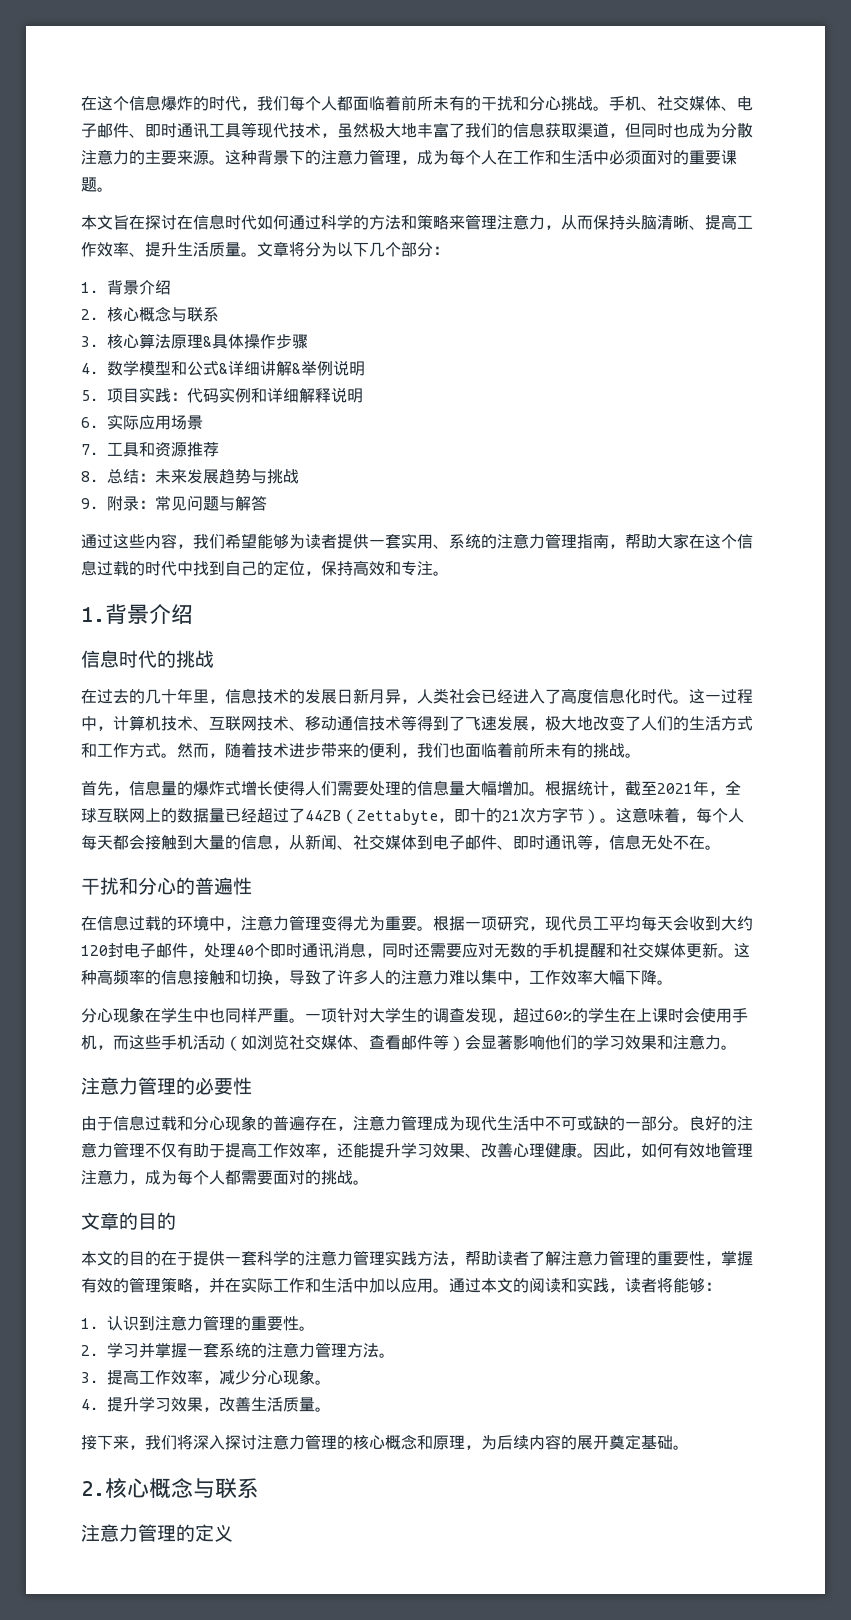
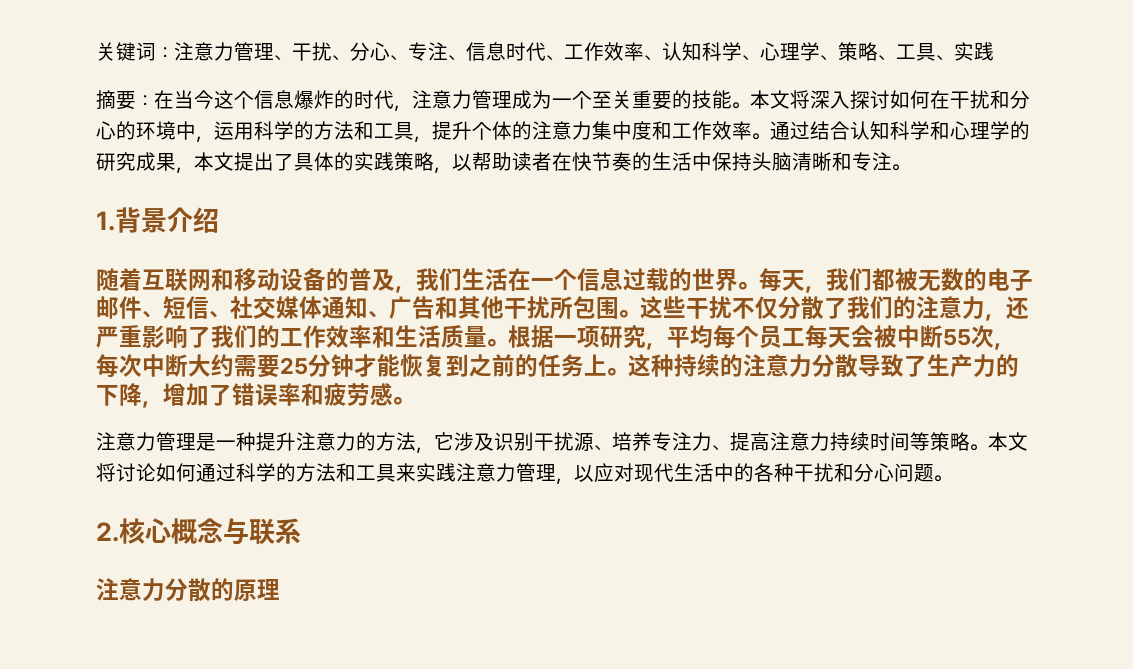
[81,96,97,111] 在 -> [96,42,994,61] [96,90,214,110] 关键词：注意力管理、干扰、分心、专注、信息时代、工作效率、认知科学、心理学、策略、工具、实践 // 摘要：在当今
[257,95,753,111] [81,122,753,138] [81,149,737,165] [81,177,113,192] [81,214,753,230] [81,241,449,257] [81,280,172,295] [81,306,220,322] [81,333,309,349] [81,360,366,376] [81,387,364,403] [81,414,204,430] [81,442,220,457] [81,469,300,484] [81,495,268,511] [81,533,753,549] [81,560,385,576] 我们每个人都面临着前所未有的干扰和分心挑战。手机、社交媒体、电子邮件、即时通讯工具等现代技术，虽然极大地丰富了我们的信息获取渠道，但同时也成为分散注意力的主要来源。这种背景下的注意力管理，成为每个人在工作和生活中必须面对的重要课题。 // 本文旨在探讨在信息时代如何通过科学的方法和策略来管理注意力，从而保持头脑清晰、提高工作效率、提升生活质量。文章将分为以下几个部分： // 1.背景介绍 // 2.核心概念与联系 // 3.核心算法原理&具体操作步骤 // 4.数学模型和公式&详细讲解&举例说明 // 5.项目实践：代码实例和详细解释说明 // 6.实际应用场景 // 7.工具和资源推荐 // 8.总结：未来发展趋势与挑战 // 9.附录：常见问题与解答 // 通过这些内容，我们希望能够为读者提供一套实用、系统的注意力管理指南，帮助大家在这个信息过载的时代中找到自己的定位，保持高效 -> [412,90,1030,110] [96,121,1030,142] [96,152,832,173] 注意力管理成为一个至关重要的技能。本文将深入探讨如何在干扰和分心的环境中，运用科学的方法和工具，提升个体的注意力集中度和工作效率。通过结合认知科学和心理学的研究成果，本文提出了具体的实践策略，以帮助读者在快节奏的生活中保持头脑清晰
[81,650,214,668] [81,688,753,704] [81,715,753,731] [81,742,641,758] [81,780,741,796] [81,807,744,825] [81,834,721,850] [81,877,252,895] [81,915,753,931] [81,942,750,958] [81,969,673,985] [81,1007,748,1023] [81,1034,737,1051] [81,1077,252,1095] [81,1115,465,1131] 信息时代的挑战 // 在过去的几十年里，信息技术的发展日新月异，人类社会已经进入了高度信息化时代。这一过程中，计算机技术、互联网技术、移动通信技术等得到了飞速发展，极大地改变了人们的生活方式和工作方式。然而，随着技术进步带来的便利，我们也面临着前所未有的挑战。 // 首先，信息量的爆炸式增长使得人们需要处理的信息量大幅增加。根据统计，截至2021年，全球互联网上的数据量已经超过了44ZB（Zettabyte，即十的21次方字节）。这意味着，每个人每天都会接触到大量的信息，从新闻、社交媒体到电子邮件、即时通讯等，信息无处不在。 // 干扰和分心的普遍性 // 在信息过载的环境中，注意力管理变得尤为重要。根据一项研究，现代员工平均每天会收到大约120封电子邮件，处理40个即时通讯消息，同时还需要应对无数的手机提醒和社交媒体更新。这种高频率的信息接触和切换，导致了许多人的注意力难以集中，工作效率大幅下降。 // 分心现象在学生中也同样严重。一项针对大学生的调查发现，超过60%的学生在上课时会使用手机，而这些手机活动（如浏览社交媒体、查看邮件等）会显著影响他们的学习效果和注意力。 // 注意力管理的必要性 // 由于信息过载和分心现象的普遍存在，注意力管理成为 -> [96,267,1033,293] [96,296,1029,321] [96,325,1015,350] [96,354,1019,378] [96,383,414,408] [96,432,1028,453] [96,463,634,484] 随着互联网和移动设备的普及，我们生活在一个信息过载的世界。每天，我们都被无数的电子邮件、短信、社交媒体通知、广告和其他干扰所包围。这些干扰不仅分散了我们的注意力，还严重影响了我们的工作效率和生活质量。根据一项研究，平均每个员工每天会被中断55次，每次中断大约需要25分钟才能恢复到之前的任务上。这种持续的注意力分散导致了生产力的下降，增加了错误率和疲劳感。 // 注意力管理是一种提升注意力的方法，它涉及识别干扰源、培养专注力、提高注意力持续时间等策略。本文将讨论如何通过科学的方法和工具来实践注意力管理，以应对
[545,1116,753,1131] [81,1142,753,1158] [81,1169,369,1185] [81,1212,176,1230] [81,1250,753,1266] [81,1277,721,1293] [81,1315,316,1331] [81,1342,396,1358] [81,1369,332,1385] [81,1396,332,1412] [81,1434,673,1450] 不可或缺的一部分。良好的注意力管理不仅有助于提高工作效率，还能提升学习效果、改善心理健康。因此，如何有效地管理注意力，成为每个人都需要面对的挑战。 // 文章的目的 // 本文的目的在于提供一套科学的注意力管理实践方法，帮助读者了解注意力管理的重要性，掌握有效的管理策略，并在实际工作和生活中加以应用。通过本文的阅读和实践，读者将能够： // 1.认识到注意力管理的重要性。 // 2.学习并掌握一套系统的注意力管理方法。 // 3.提高工作效率，减少分心现象。 // 4.提升学习效果，改善生活质量。 // 接下来，我们将深入探讨注意力管理的核心概念和原理，为后续内容的展开奠定基础 -> [734,463,934,482] 的各种干扰和分心问题
[138,1524,233,1542] 管理的定义 -> [165,578,280,602] 分散的原理

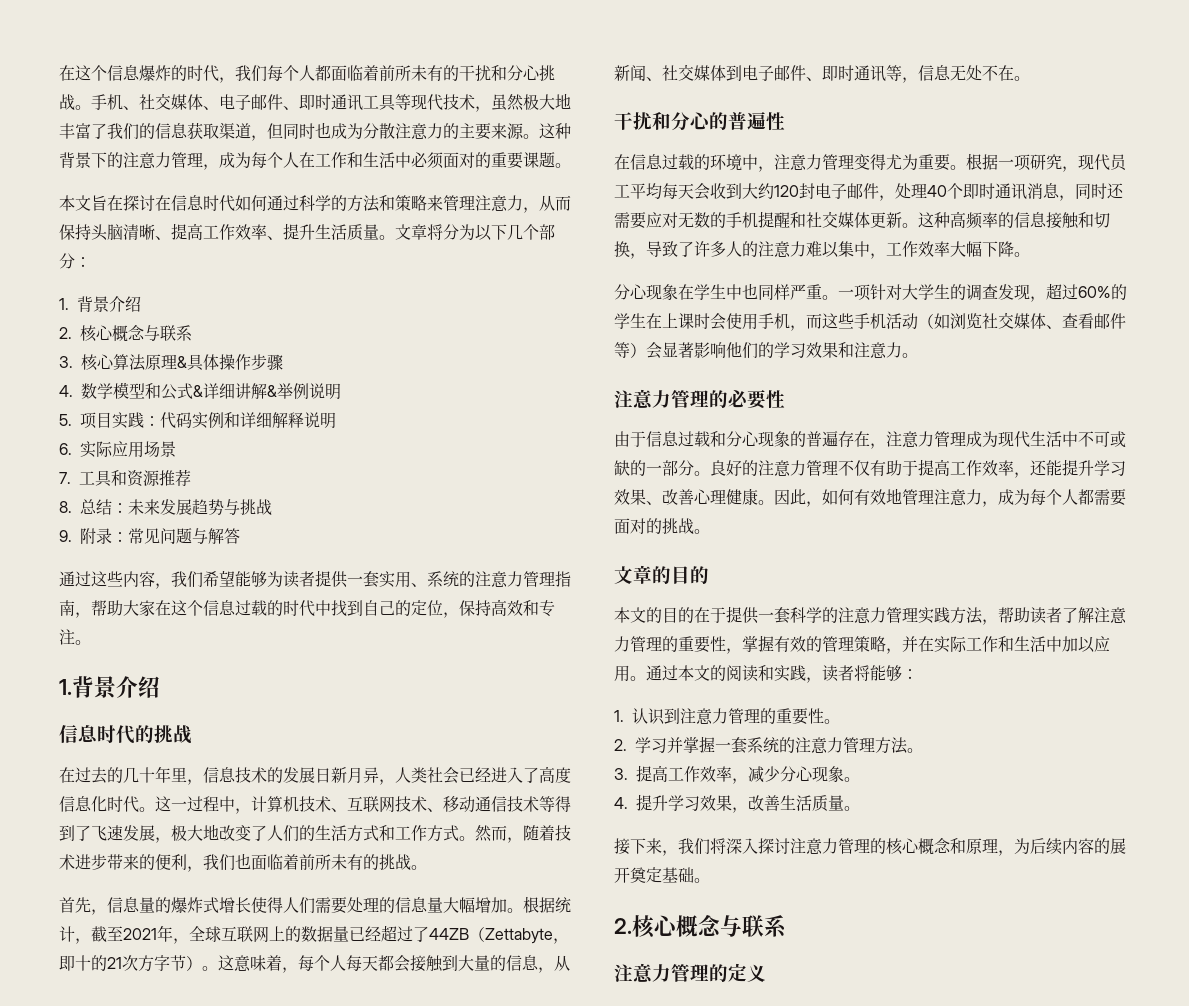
[96,42,994,61] [96,90,214,110] 关键词：注意力管理、干扰、分心、专注、信息时代、工作效率、认知科学、心理学、策略、工具、实践 // 摘要：在当今 -> [59,65,75,81] 在
[412,90,1030,110] [96,121,1030,142] [96,152,832,173] 注意力管理成为一个至关重要的技能。本文将深入探讨如何在干扰和分心的环境中，运用科学的方法和工具，提升个体的注意力集中度和工作效率。通过结合认知科学和心理学的研究成果，本文提出了具体的实践策略，以帮助读者在快节奏的生活中保持头脑清晰 -> [235,65,555,82] [59,93,571,112] [59,122,571,141] [59,152,571,170] [59,195,571,213] [59,223,555,241] [59,253,91,269] [59,296,142,313] [59,325,192,342] [59,354,283,371] [59,382,341,400] [59,412,336,429] [59,441,176,458] [59,469,191,487] [59,499,272,516] [59,528,240,545] [59,570,571,589] [59,599,523,618] 我们每个人都面临着前所未有的干扰和分心挑战。手机、社交媒体、电子邮件、即时通讯工具等现代技术，虽然极大地丰富了我们的信息获取渠道，但同时也成为分散注意力的主要来源。这种背景下的注意力管理，成为每个人在工作和生活中必须面对的重要课题。 // 本文旨在探讨在信息时代如何通过科学的方法和策略来管理注意力，从而保持头脑清晰、提高工作效率、提升生活质量。文章将分为以下几个部分： // 1.背景介绍 // 2.核心概念与联系 // 3.核心算法原理&具体操作步骤 // 4.数学模型和公式&详细讲解&举例说明 // 5.项目实践：代码实例和详细解释说明 // 6.实际应用场景 // 7.工具和资源推荐 // 8.总结：未来发展趋势与挑战 // 9.附录：常见问题与解答 // 通过这些内容，我们希望能够为读者提供一套实用、系统的注意力管理指南，帮助大家在这个信息过载的时代中找到自己的定位，保持高效
[96,267,1033,293] [96,296,1029,321] [96,325,1015,350] [96,354,1019,378] [96,383,414,408] [96,432,1028,453] [96,463,634,484] 随着互联网和移动设备的普及，我们生活在一个信息过载的世界。每天，我们都被无数的电子邮件、短信、社交媒体通知、广告和其他干扰所包围。这些干扰不仅分散了我们的注意力，还严重影响了我们的工作效率和生活质量。根据一项研究，平均每个员工每天会被中断55次，每次中断大约需要25分钟才能恢复到之前的任务上。这种持续的注意力分散导致了生产力的下降，增加了错误率和疲劳感。 // 注意力管理是一种提升注意力的方法，它涉及识别干扰源、培养专注力、提高注意力持续时间等策略。本文将讨论如何通过科学的方法和工具来实践注意力管理，以应对 -> [59,725,192,744] [59,766,571,785] [59,796,571,814] [59,824,571,843] [59,853,427,872] [59,896,571,915] [59,925,569,944] [59,955,570,973] [614,64,1030,83] [614,112,785,131] [614,153,1127,172] [614,183,1124,201] [614,211,1110,229] [614,241,1030,259] [614,283,1127,302] [614,312,1126,331] [614,342,918,359] [614,389,785,409] [614,431,998,449] 信息时代的挑战 // 在过去的几十年里，信息技术的发展日新月异，人类社会已经进入了高度信息化时代。这一过程中，计算机技术、互联网技术、移动通信技术等得到了飞速发展，极大地改变了人们的生活方式和工作方式。然而，随着技术进步带来的便利，我们也面临着前所未有的挑战。 // 首先，信息量的爆炸式增长使得人们需要处理的信息量大幅增加。根据统计，截至2021年，全球互联网上的数据量已经超过了44ZB（Zettabyte，即十的21次方字节）。这意味着，每个人每天都会接触到大量的信息，从新闻、社交媒体到电子邮件、即时通讯等，信息无处不在。 // 干扰和分心的普遍性 // 在信息过载的环境中，注意力管理变得尤为重要。根据一项研究，现代员工平均每天会收到大约120封电子邮件，处理40个即时通讯消息，同时还需要应对无数的手机提醒和社交媒体更新。这种高频率的信息接触和切换，导致了许多人的注意力难以集中，工作效率大幅下降。 // 分心现象在学生中也同样严重。一项针对大学生的调查发现，超过60%的学生在上课时会使用手机，而这些手机活动（如浏览社交媒体、查看邮件等）会显著影响他们的学习效果和注意力。 // 注意力管理的必要性 // 由于信息过载和分心现象的普遍存在，注意力管理成为
[734,463,934,482] 的各种干扰和分心问题 -> [1078,431,1126,448] [614,459,1126,478] [614,488,1126,507] [614,518,710,535] [614,565,709,584] [614,606,1127,625] [614,635,1110,654] [614,665,918,683] [614,708,841,725] [614,736,923,754] [614,765,860,784] [614,794,860,813] [614,838,1126,856] [614,867,694,883] 不可或缺的一部分。良好的注意力管理不仅有助于提高工作效率，还能提升学习效果、改善心理健康。因此，如何有效地管理注意力，成为每个人都需要面对的挑战。 // 文章的目的 // 本文的目的在于提供一套科学的注意力管理实践方法，帮助读者了解注意力管理的重要性，掌握有效的管理策略，并在实际工作和生活中加以应用。通过本文的阅读和实践，读者将能够： // 1.认识到注意力管理的重要性。 // 2.学习并掌握一套系统的注意力管理方法。 // 3.提高工作效率，减少分心现象。 // 4.提升学习效果，改善生活质量。 // 接下来，我们将深入探讨注意力管理的核心概念和原理，为后续内容的展开奠定基础
[165,578,280,602] 分散的原理 -> [671,963,766,982] 管理的定义

